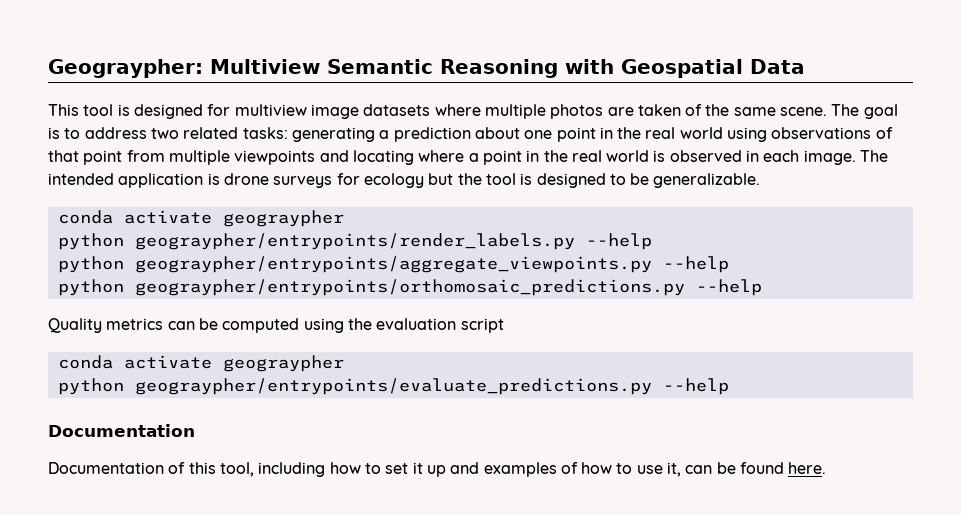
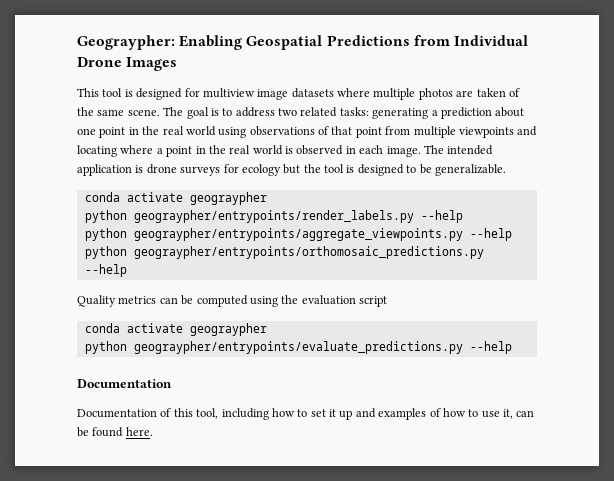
[210,59,805,78] Multiview Semantic Reasoning with Geospatial Data -> [179,35,528,50] [77,57,178,71] Enabling Geospatial Predictions from Individual Drone Images

